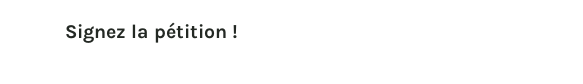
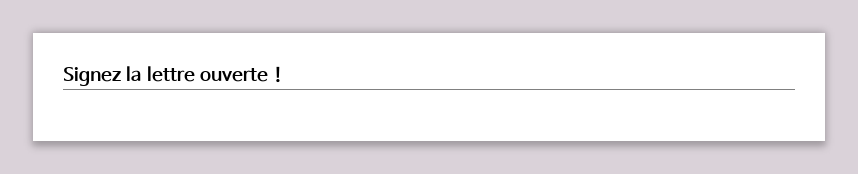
[153,22,227,43] pétition -> [147,66,269,82] lettre ouverte

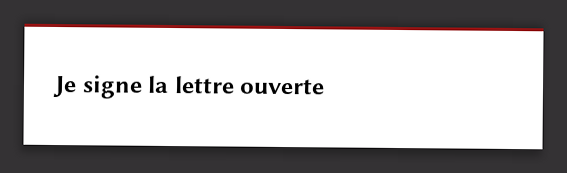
[63,67,121,86] Signez -> [52,75,143,99] Je signe
[273,66,282,83] ! -> (326, 86) none

